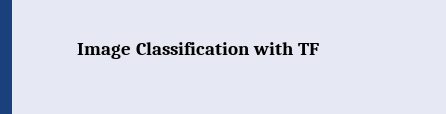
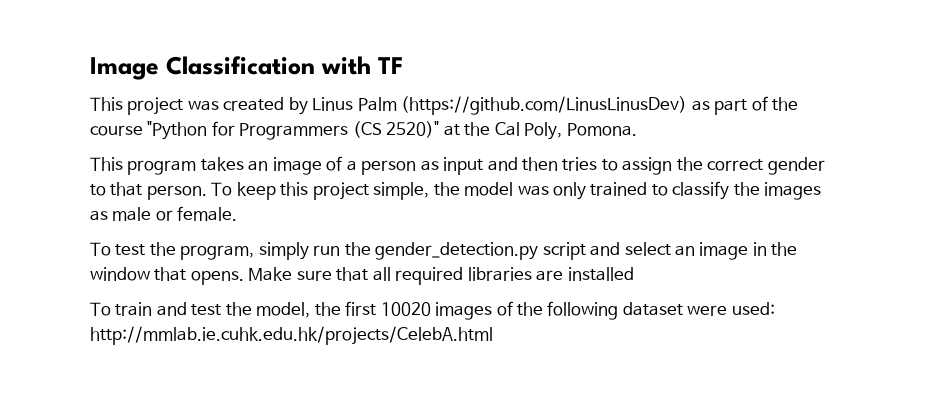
(319, 49) none -> [90,96,799,115] [90,121,637,140] [90,156,825,175] [90,181,822,200] [90,206,238,221] [90,242,798,260] [90,267,634,285] [90,301,775,320] [90,326,493,345] // This project was created by Linus Palm (https://github.com/LinusLinusDev) as part of the course "Python for Programmers (CS 2520)" at the Cal Poly, Pomona. // This program takes an image of a person as input and then tries to assign the correct gender to that person. To keep this project simple, the model was only trained to classify the images as male or female. // To test the program, simply run the gender_detection.py script and select an image in the window that opens. Make sure that all required libraries are installed // To train and test the model, the first 10020 images of the following dataset were used: http://mmlab.ie.cuhk.edu.hk/projects/CelebA.html

